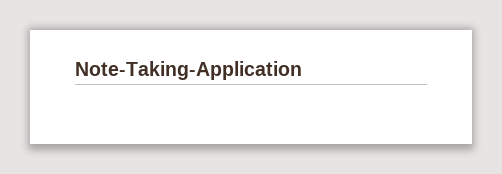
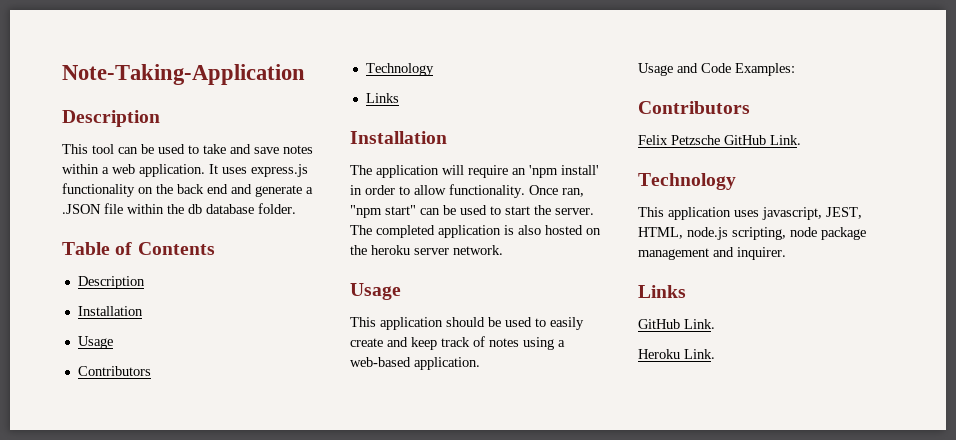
(302, 70) none -> [62,110,160,127] [62,144,313,154] [62,164,308,177] [62,183,313,197] [62,203,296,214] [62,242,215,255] [77,276,145,289] [77,306,143,316] [77,336,113,349] [77,366,151,376] [365,63,434,76] [365,93,399,103] [350,131,447,144] [350,165,599,178] [350,184,584,198] [350,205,594,218] [350,225,601,238] [350,245,503,255] [350,283,401,300] [350,317,584,330] [350,336,565,350] [350,357,480,370] [638,63,795,76] [638,101,750,114] [638,135,801,145] [638,173,736,190] [638,207,862,220] [638,227,866,240] [638,247,786,260] [638,285,686,298] [638,319,715,329] [638,349,715,359] // Description // This tool can be used to take and save notes within a web application. It uses express.js functionality on the back end and generate a .JSON file within the db database folder. // Table of Contents // Description // Installation // Usage // Contributors // Technology // Links // Installation // The application will require an 'npm install' in order to allow functionality. Once ran, "npm start" can be used to start the server. The completed application is also hosted on the heroku server network. // Usage // This application should be used to easily create and keep track of notes using a web-based application. // Usage and Code Examples: // Contributors // Felix Petzsche GitHub Link. // Technology // This application uses javascript, JEST, HTML, node.js scripting, node package management and inquirer. // Links // GitHub Link. // Heroku Link.

